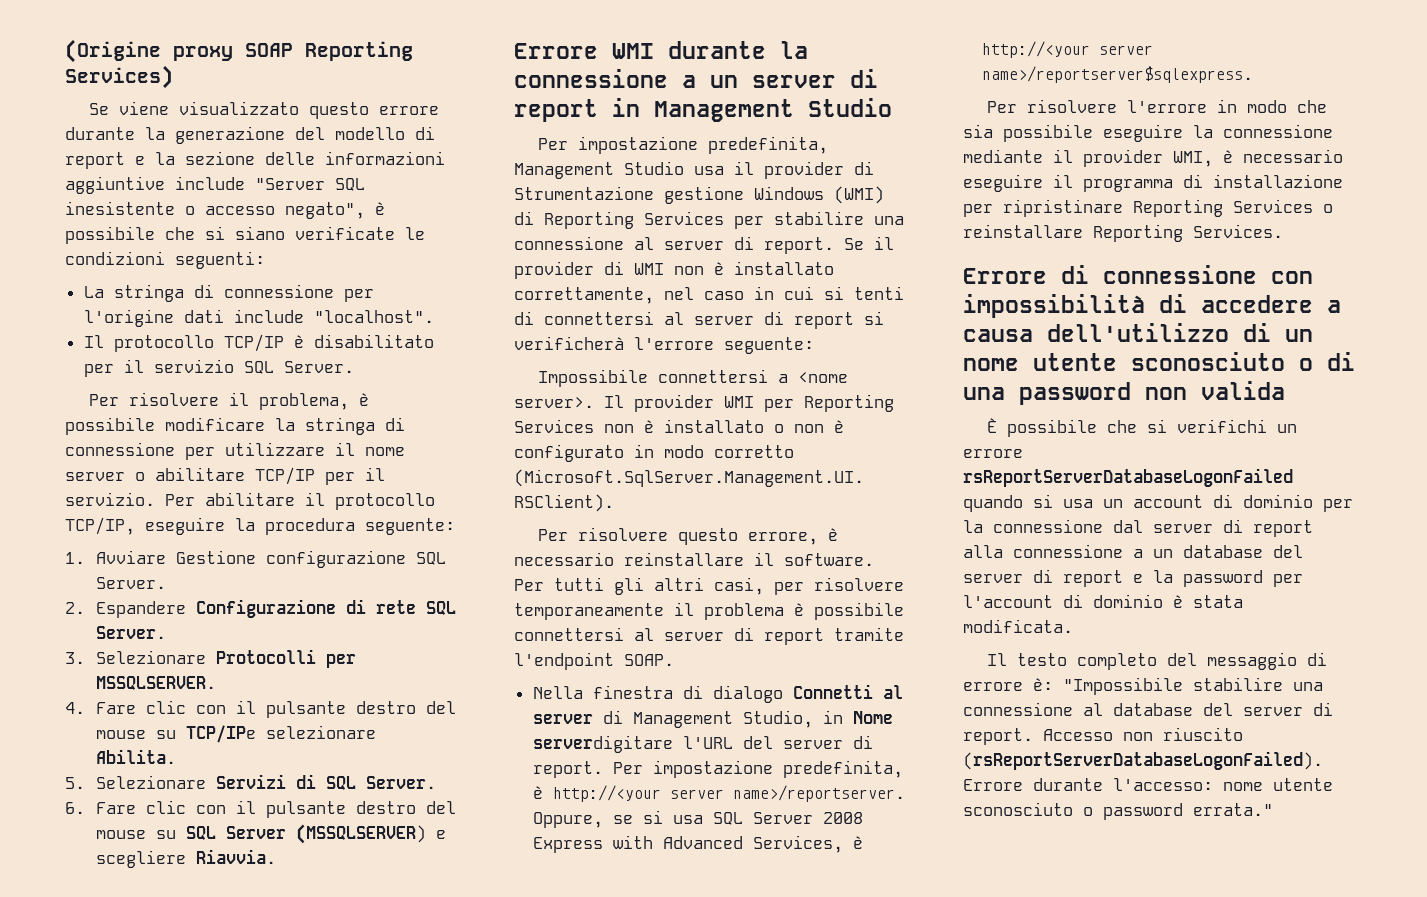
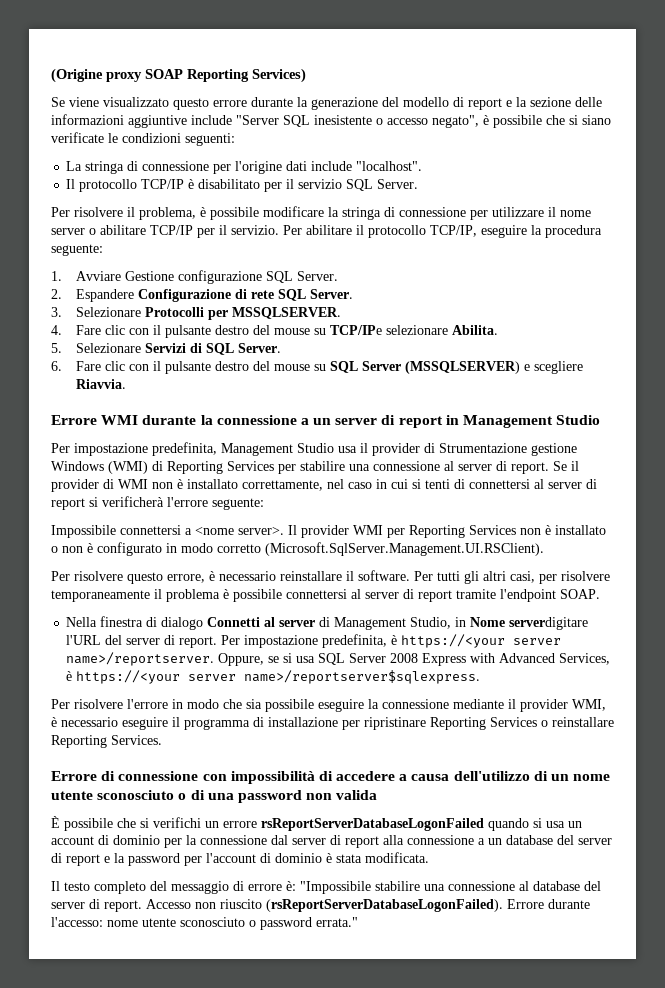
[552,785,661,802] http://<your -> [401,634,506,648] https://<your
[981,41,1090,58] http://<your -> [76,670,181,684] https://<your

